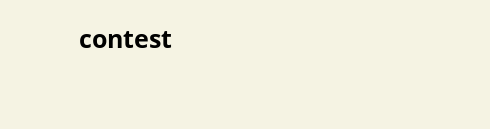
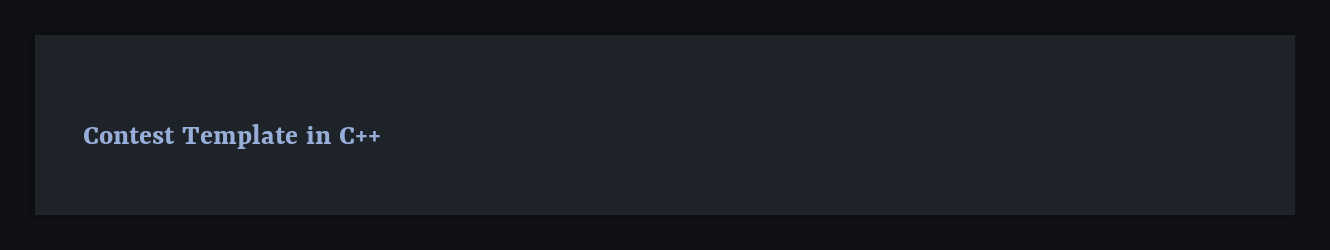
[79,31,172,48] contest -> [83,124,381,149] Contest Template in C++

